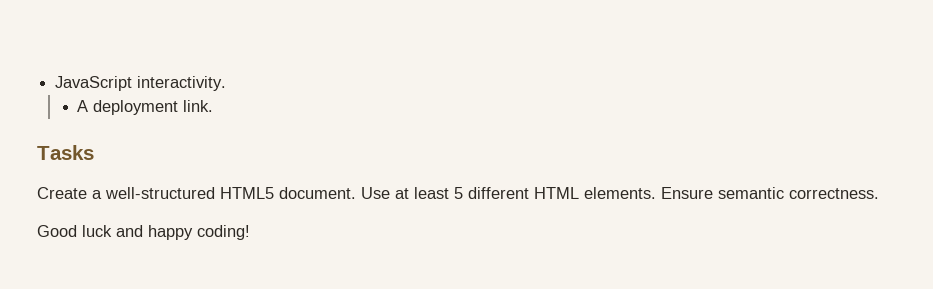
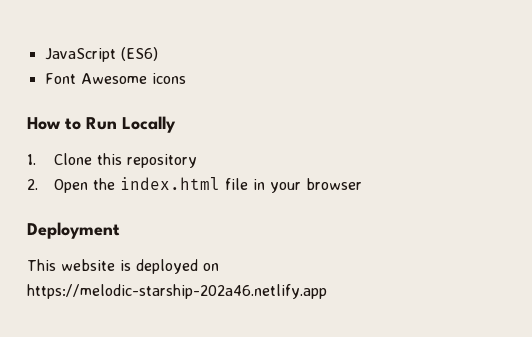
[137,76,227,91] [77,100,214,115] [37,145,94,160] [37,187,879,199] [37,225,250,240] interactivity. // A deployment link. // Tasks // Create a well-structured HTML5 document. Use at least 5 different HTML elements. Ensure semantic correctness. // Good luck and happy coding! -> [120,47,158,61] [44,73,186,84] [27,116,176,133] [27,153,197,168] [27,177,362,193] [27,222,120,239] [27,259,219,274] [27,284,327,299] (ES6) // Font Awesome icons // How to Run Locally // 1. Clone this repository // 2. Open the index.html file in your browser // Deployment // This website is deployed on https://melodic-starship-202a46.netlify.app

